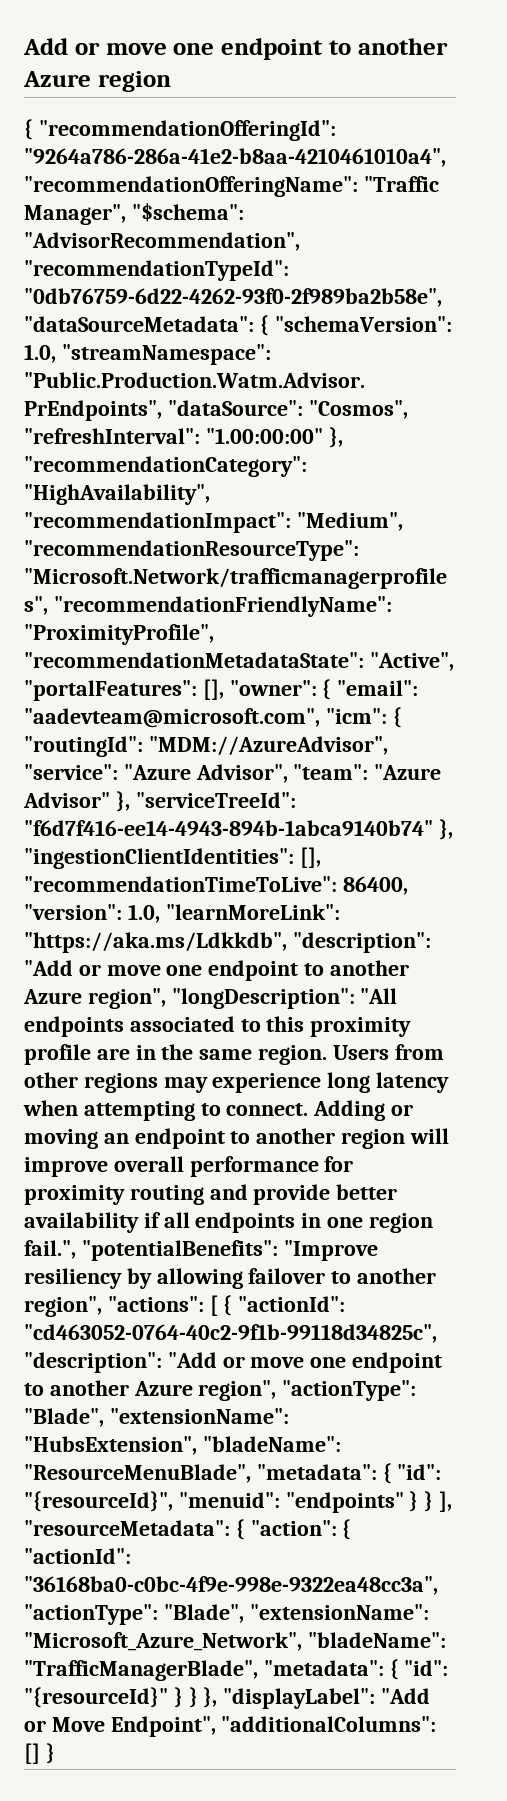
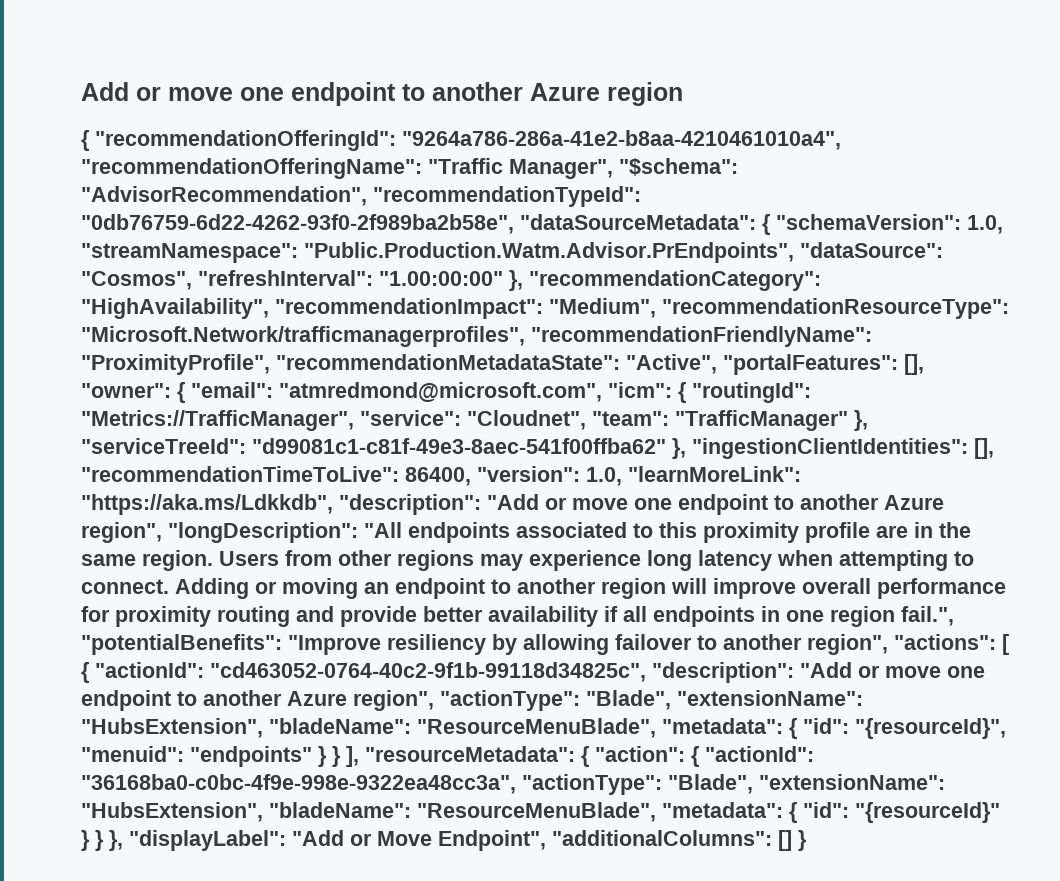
[24,708,320,728] "aadevteam@microsoft.com", -> [279,382,602,402] "atmredmond@microsoft.com",
[148,736,388,756] [24,764,442,783] [23,792,110,808] "MDM://AzureAdvisor", "service": "Azure Advisor", "team": "Azure Advisor" -> [81,410,848,431] "Metrics://TrafficManager", "service": "Cloudnet", "team": "TrafficManager"
[24,820,433,836] "f6d7f416-ee14-4943-894b-1abca9140b74" -> [252,438,666,454] "d99081c1-c81f-49e3-8aec-541f00ffba62"
[24,1632,446,1651] [24,1660,258,1681] "Microsoft_Azure_Network", "bladeName": "TrafficManagerBlade", -> [81,802,656,822] "HubsExtension", "bladeName": "ResourceMenuBlade",

